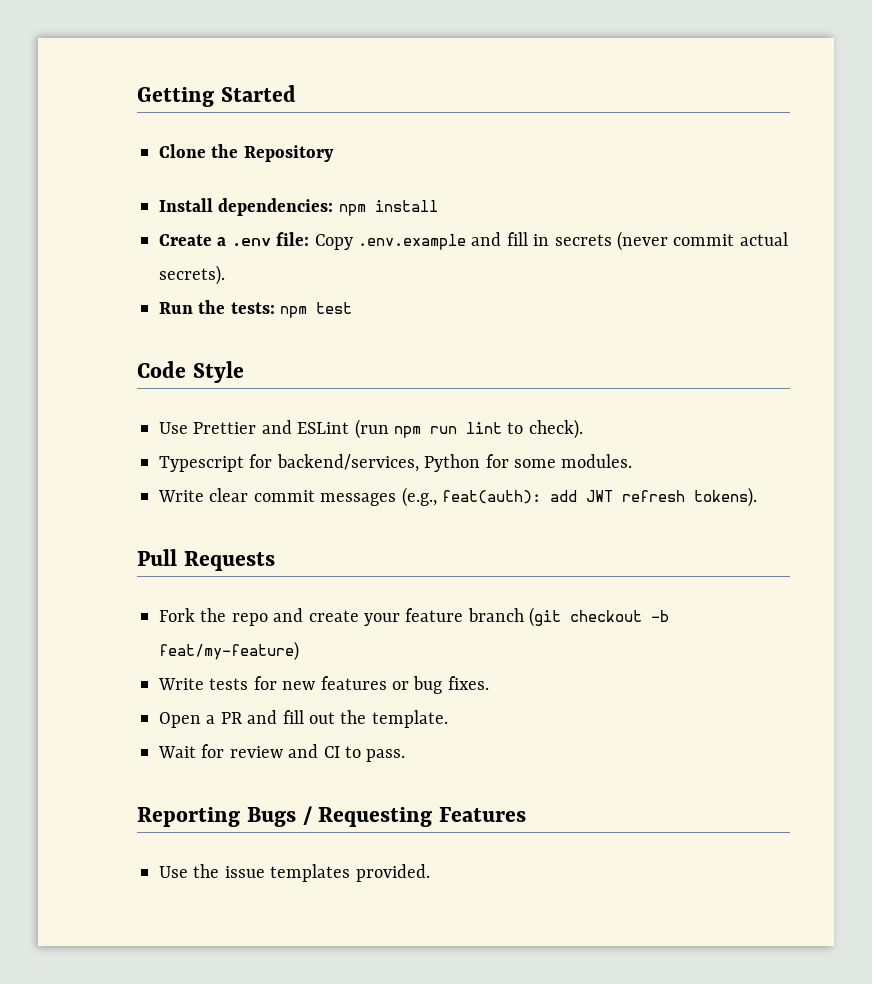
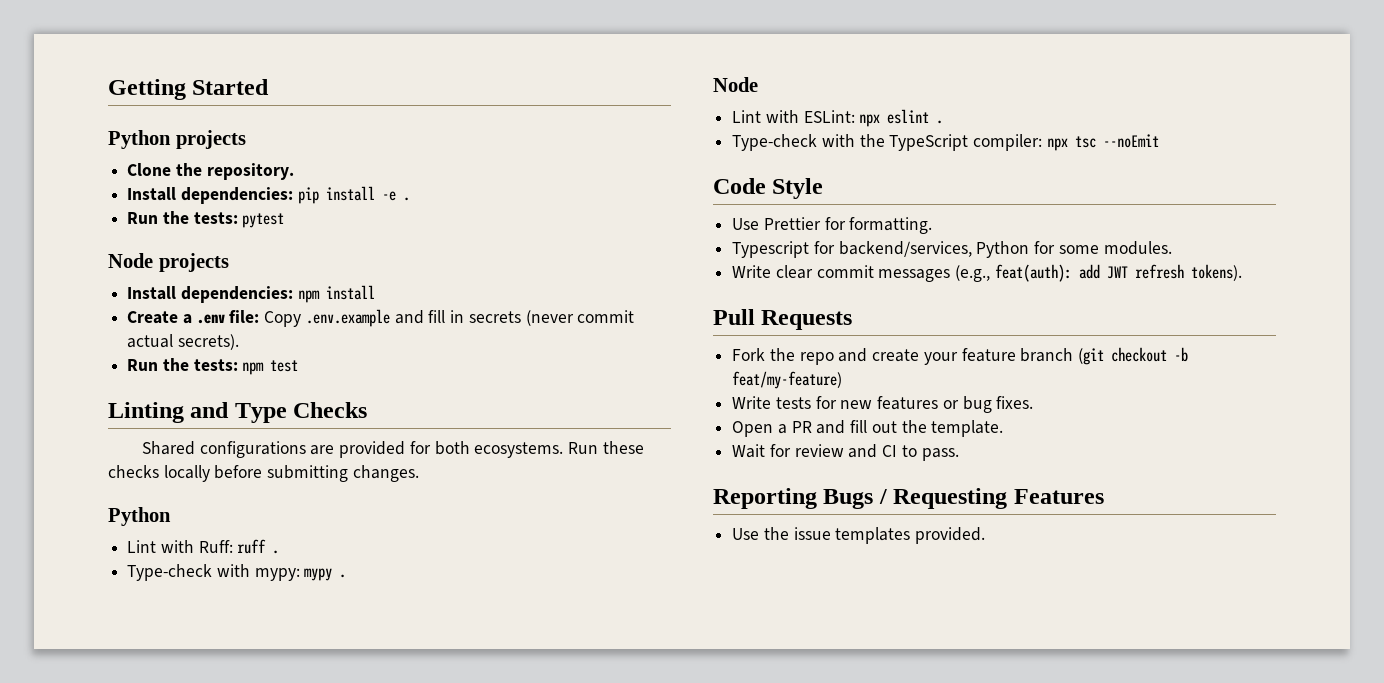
(296, 93) none -> [108,130,246,149] // Python projects
[243,145,334,162] Repository -> [206,163,294,180] [127,186,410,204] [127,211,285,228] [108,253,229,272] repository. // Install dependencies: pip install -e . // Run the tests: pytest // Node projects
[137,361,244,383] [159,419,583,439] Code Style // Use Prettier and ESLint (run npm run lint to check). -> [108,402,368,423] [142,441,644,458] [108,465,419,482] [108,507,171,526] [127,539,280,554] [127,564,347,581] [713,77,758,92] [732,109,944,127] [732,134,1159,151] [713,178,824,199] [732,217,933,234] Linting and Type Checks // Shared configurations are provided for both ecosystems. Run these checks locally before submitting changes. // Python // Lint with Ruff: ruff . // Type-check with mypy: mypy . // Node // Lint with ESLint: npx eslint . // Type-check with the TypeScript compiler: npx tsc --noEmit // Code Style // Use Prettier for formatting.

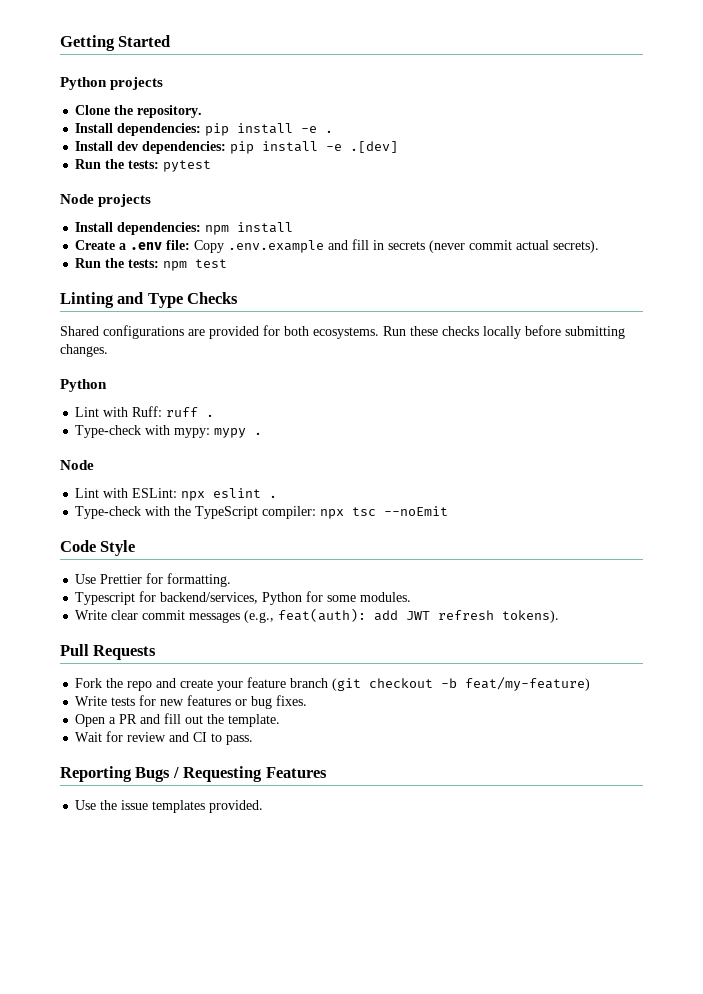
(410, 199) none -> [75,141,399,154] // Install dev dependencies: pip install -e .[dev]

